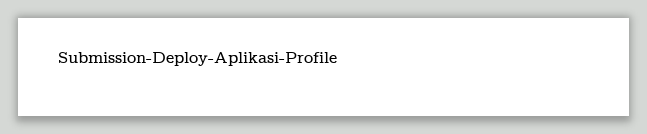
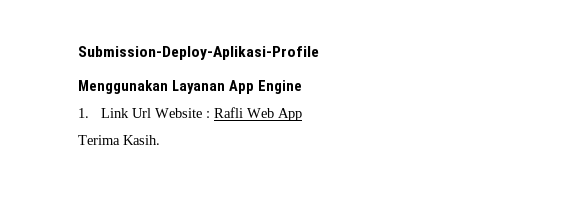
(337, 59) none -> [78,80,302,94] [78,107,302,121] [78,135,160,145] // Menggunakan Layanan App Engine // 1. Link Url Website : Rafli Web App // Terima Kasih.

